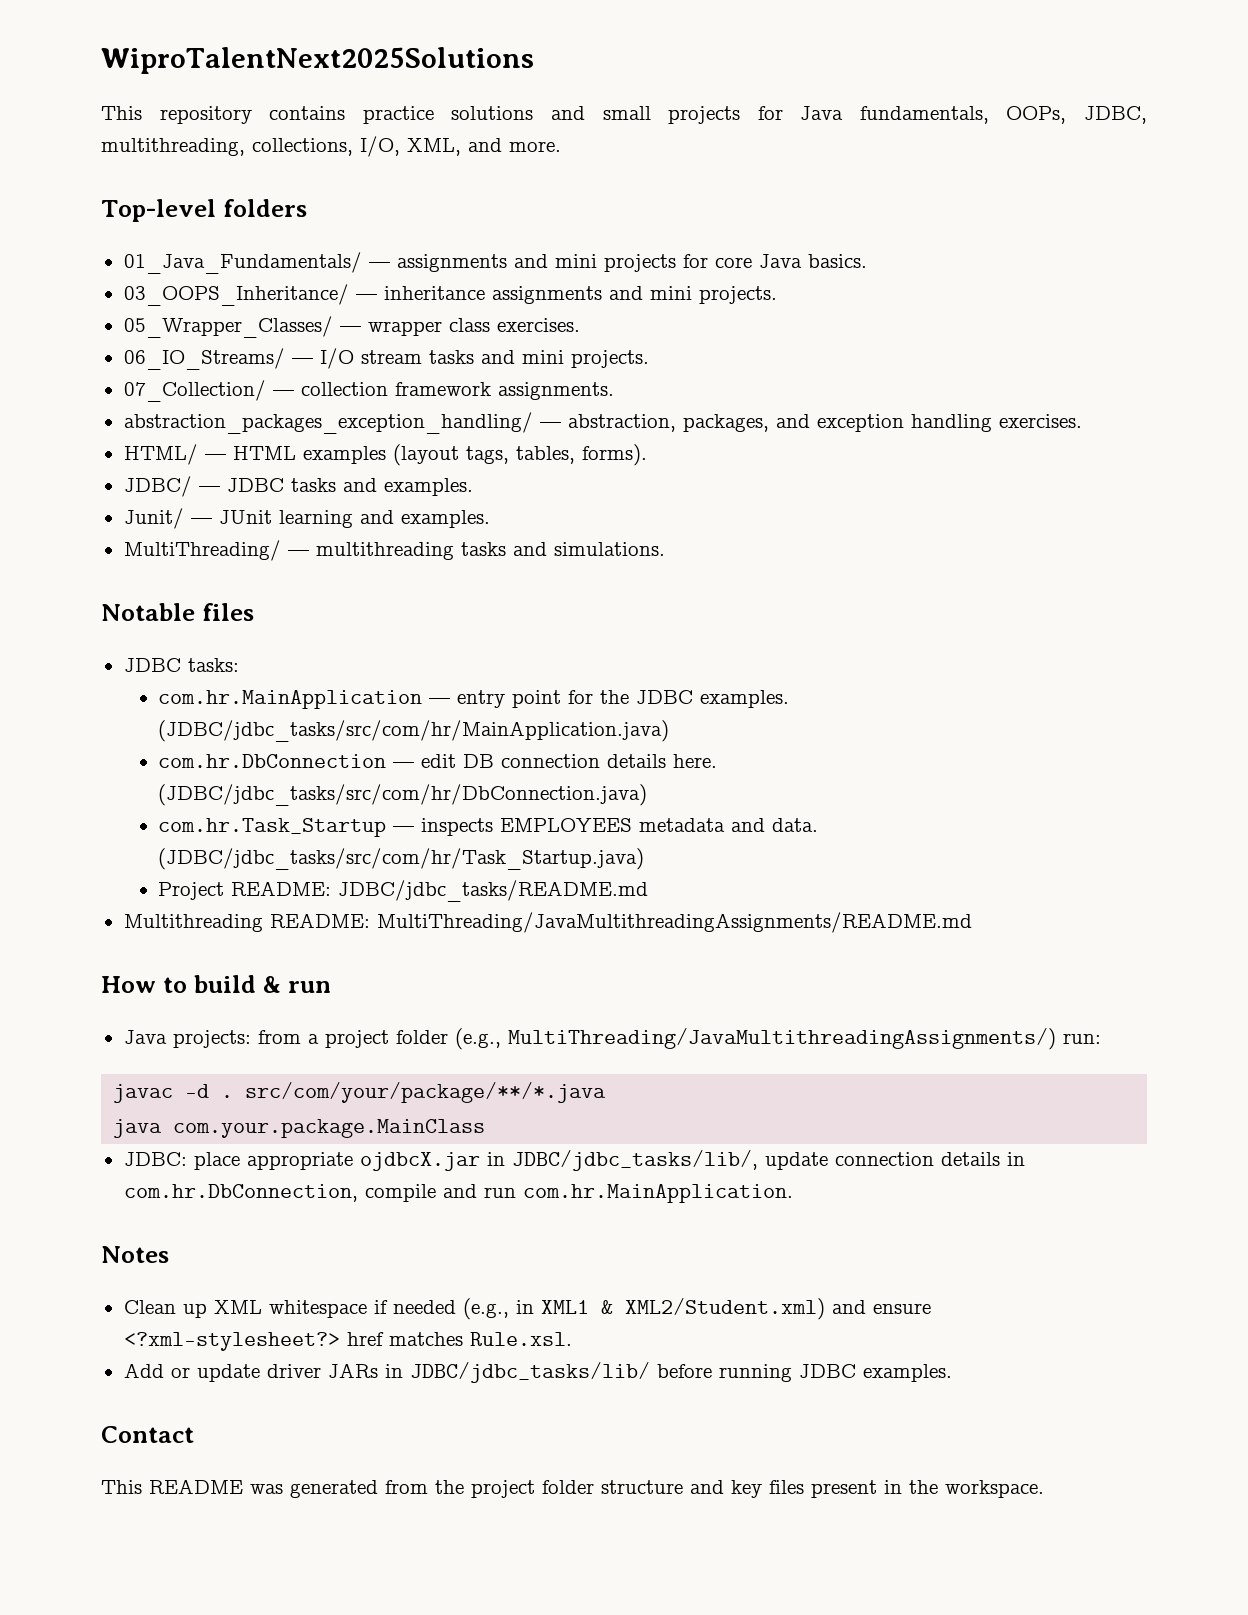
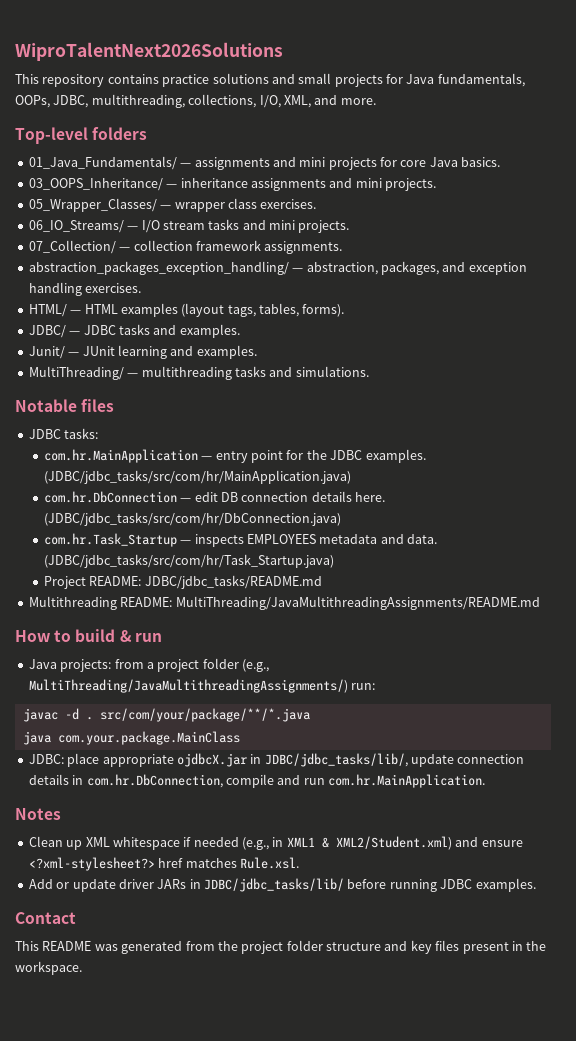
[101,47,534,74] WiproTalentNext2025Solutions -> [15,42,283,61] WiproTalentNext2026Solutions

